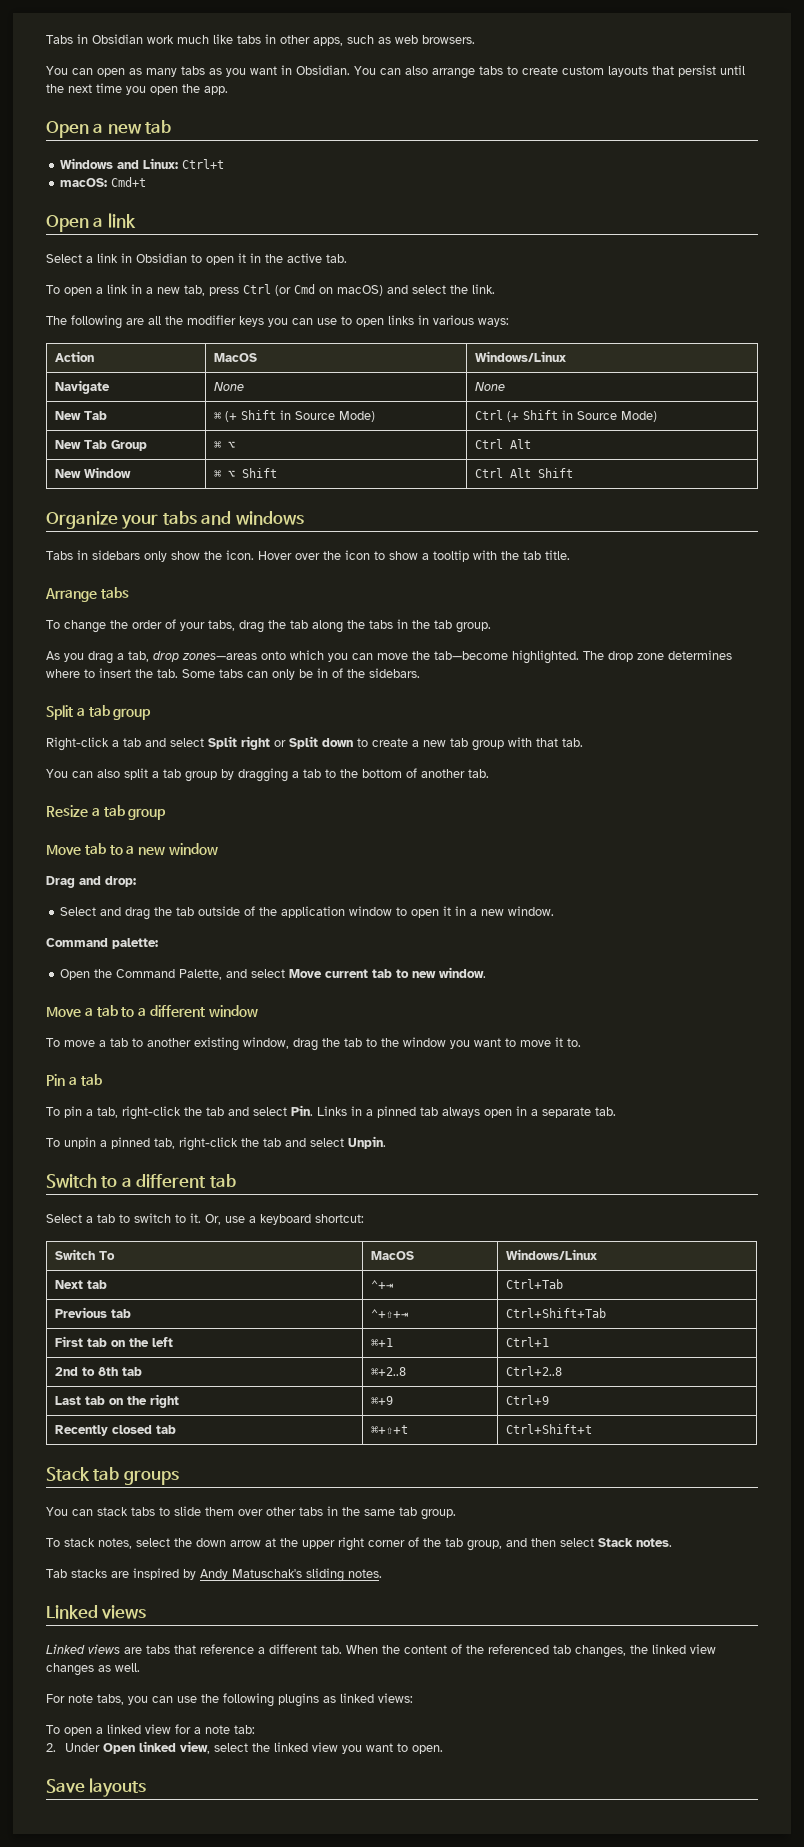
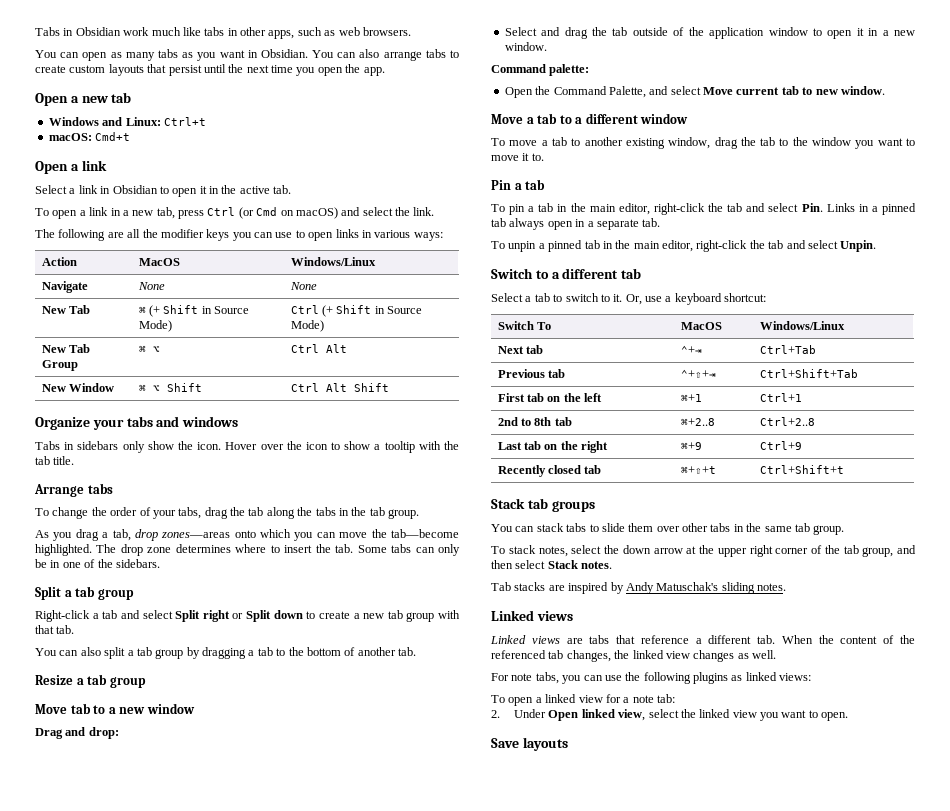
(328, 673) none -> [62,562,81,568] one
[97,1107,118,1118] tab, -> [538,203,650,215] tab in the main editor,
[154,1138,175,1149] tab, -> [584,240,693,252] tab in the main editor,

